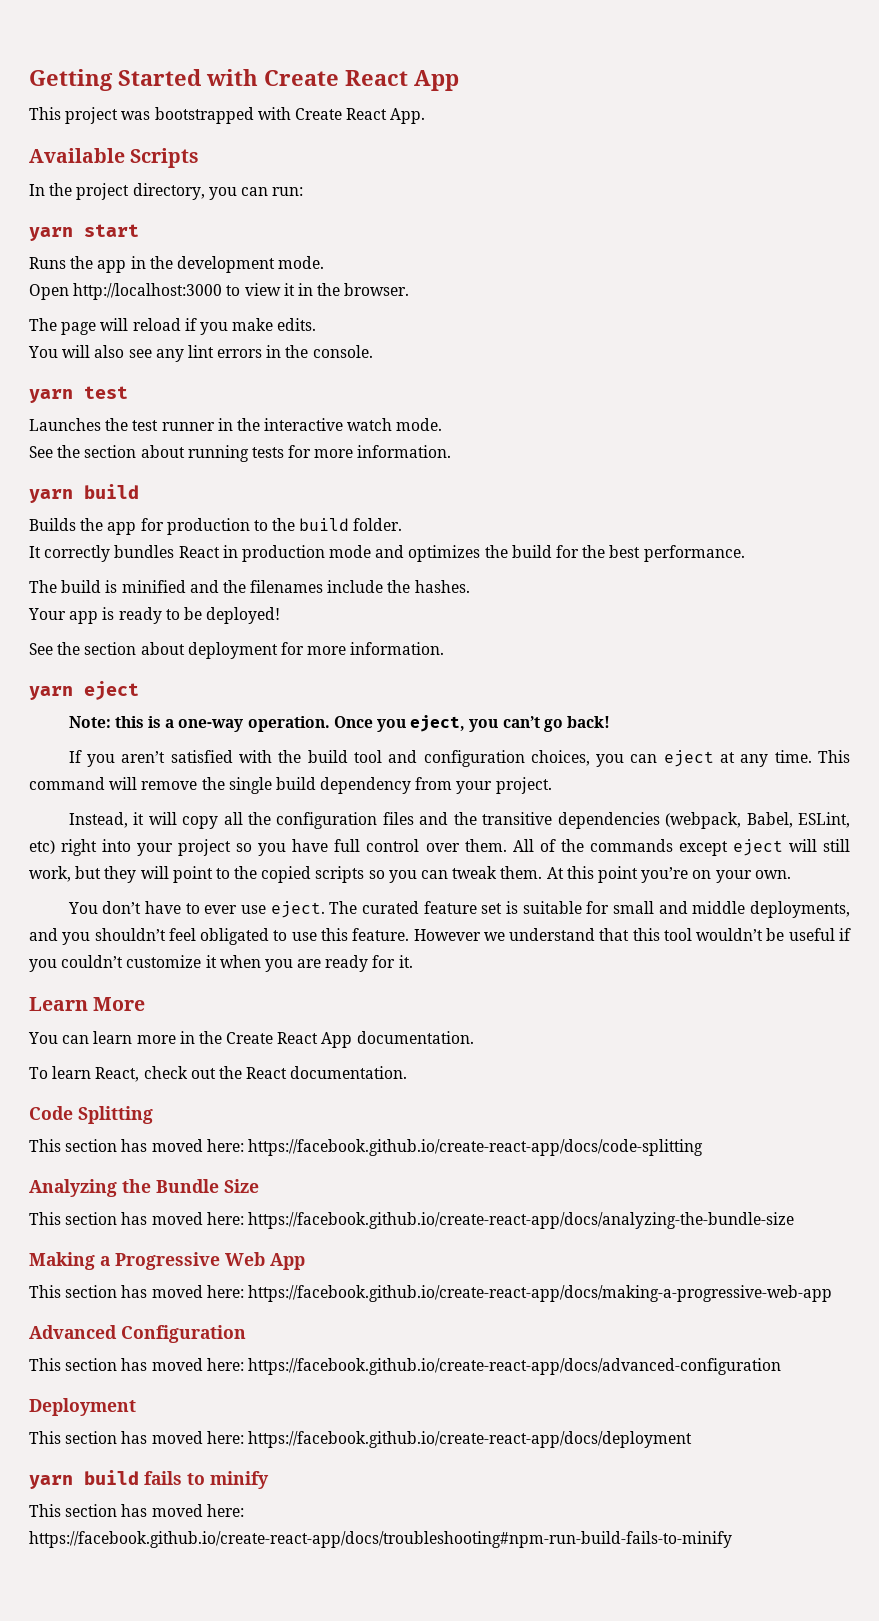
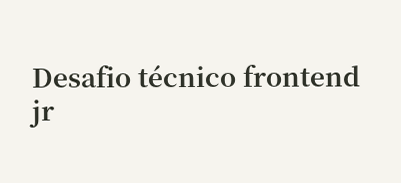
[29,69,459,91] [29,107,426,124] [29,148,200,168] [29,183,304,200] [29,224,139,241] [29,256,325,273] [29,283,410,300] [29,318,317,335] [28,345,373,362] [29,386,128,403] [29,418,443,431] [29,445,452,462] [29,484,139,503] [29,518,403,535] [29,545,745,562] [29,580,470,593] [28,607,281,624] [29,642,445,659] [29,681,139,700] [68,715,610,732] [68,750,850,767] [29,777,552,794] [68,812,850,829] [29,839,850,856] [29,866,791,883] [67,901,851,918] [29,928,852,945] [29,955,413,972] [29,997,146,1011] [28,1031,474,1048] [29,1066,408,1082] [29,1106,153,1124] [29,1139,703,1156] [29,1179,259,1197] [29,1212,794,1229] [29,1252,305,1270] [29,1285,832,1302] [29,1325,246,1343] [29,1358,781,1375] [29,1398,136,1416] [29,1431,692,1448] [29,1470,269,1489] [29,1504,244,1517] [29,1531,732,1548] Getting Started with Create React App // This project was bootstrapped with Create React App. // Available Scripts // In the project directory, you can run: // yarn start // Runs the app in the development mode. // Open http://localhost:3000 to view it in the browser. // The page will reload if you make edits. // You will also see any lint errors in the console. // yarn test // Launches the test runner in the interactive watch mode. // See the section about running tests for more information. // yarn build // Builds the app for production to the build folder. // It correctly bundles React in production mode and optimizes the build for the best performance. // The build is minified and the filenames include the hashes. // Your app is ready to be deployed! // See the section about deployment for more information. // yarn eject // Note: this is a one-way operation. Once you eject, you can’t go back! // If you aren’t satisfied with the build tool and configuration choices, you can eject at any time. This command will remove the single build dependency from your project. // Instead, it will copy all the configuration files and the transitive dependencies (webpack, Babel, ESLint, etc) right into your project so you have full control over them. All of the commands except eject will still work, but they will point to the copied scripts so you can tweak them. At this point you’re on your own. // You don’t have to ever use eject. The curated feature set is suitable for small and middle deployments, and you shouldn’t feel obligated to use this feature. However we understand that this tool wouldn’t be useful if you couldn’t customize it when you are ready for it. // Learn More // You can learn more in the Create React App documentation. // To learn React, check out the React documentation. // Code Splitting // This section has moved here: https://facebook.github.io/create-react-app/docs/code-splitting // Analyzing the Bundle Size // This section has moved here: https://facebook.github.io/create-react-app/docs/analyzing-the-bundle-size // Making a Progressive Web App // This section has moved here: https://facebook.github.io/create-react-app/docs/making-a-progressive-web-app // Advanced Configuration // This section has moved here: https://facebook.github.io/create-react-app/docs/advanced-configuration // Deployment // This section has moved here: https://facebook.github.io/create-react-app/docs/deployment // yarn build fails to minify // This section has moved here: https://facebook.github.io/create-react-app/docs/troubleshooting#npm-run-build-fails-to-minify -> [31,64,361,88] [29,99,55,128] Desafio técnico frontend jr

